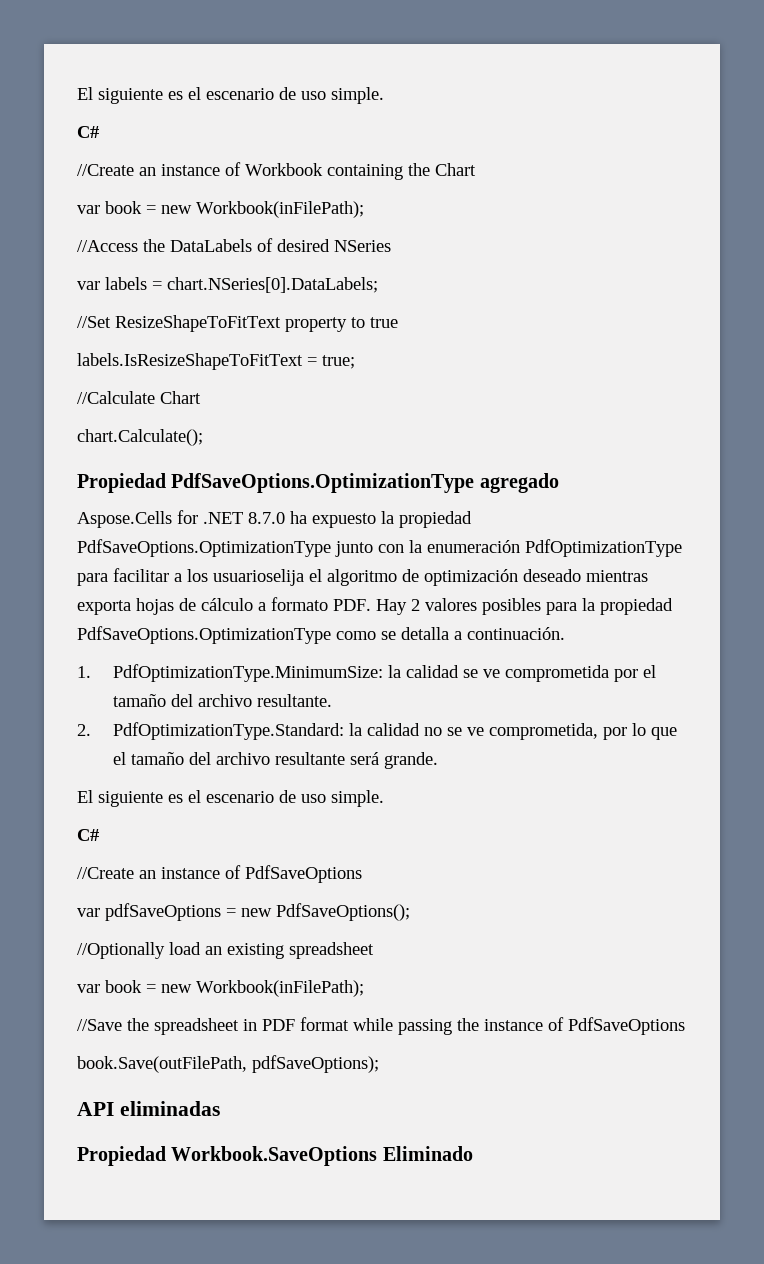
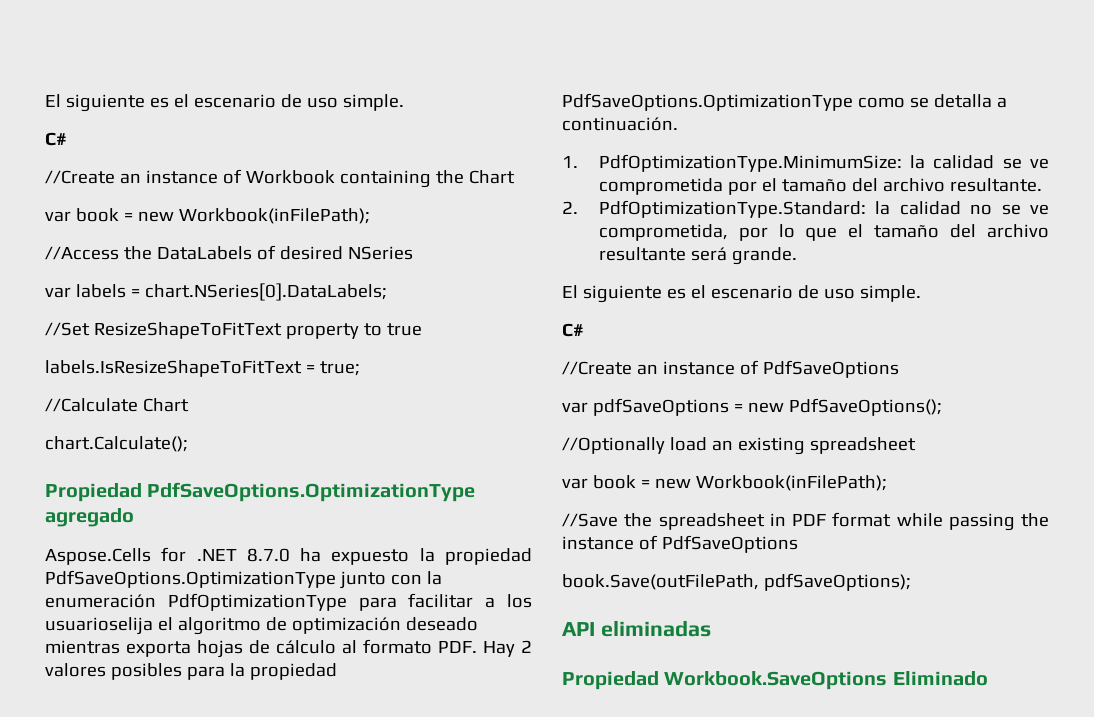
[258,602,266,611] a -> [342,640,357,654] al

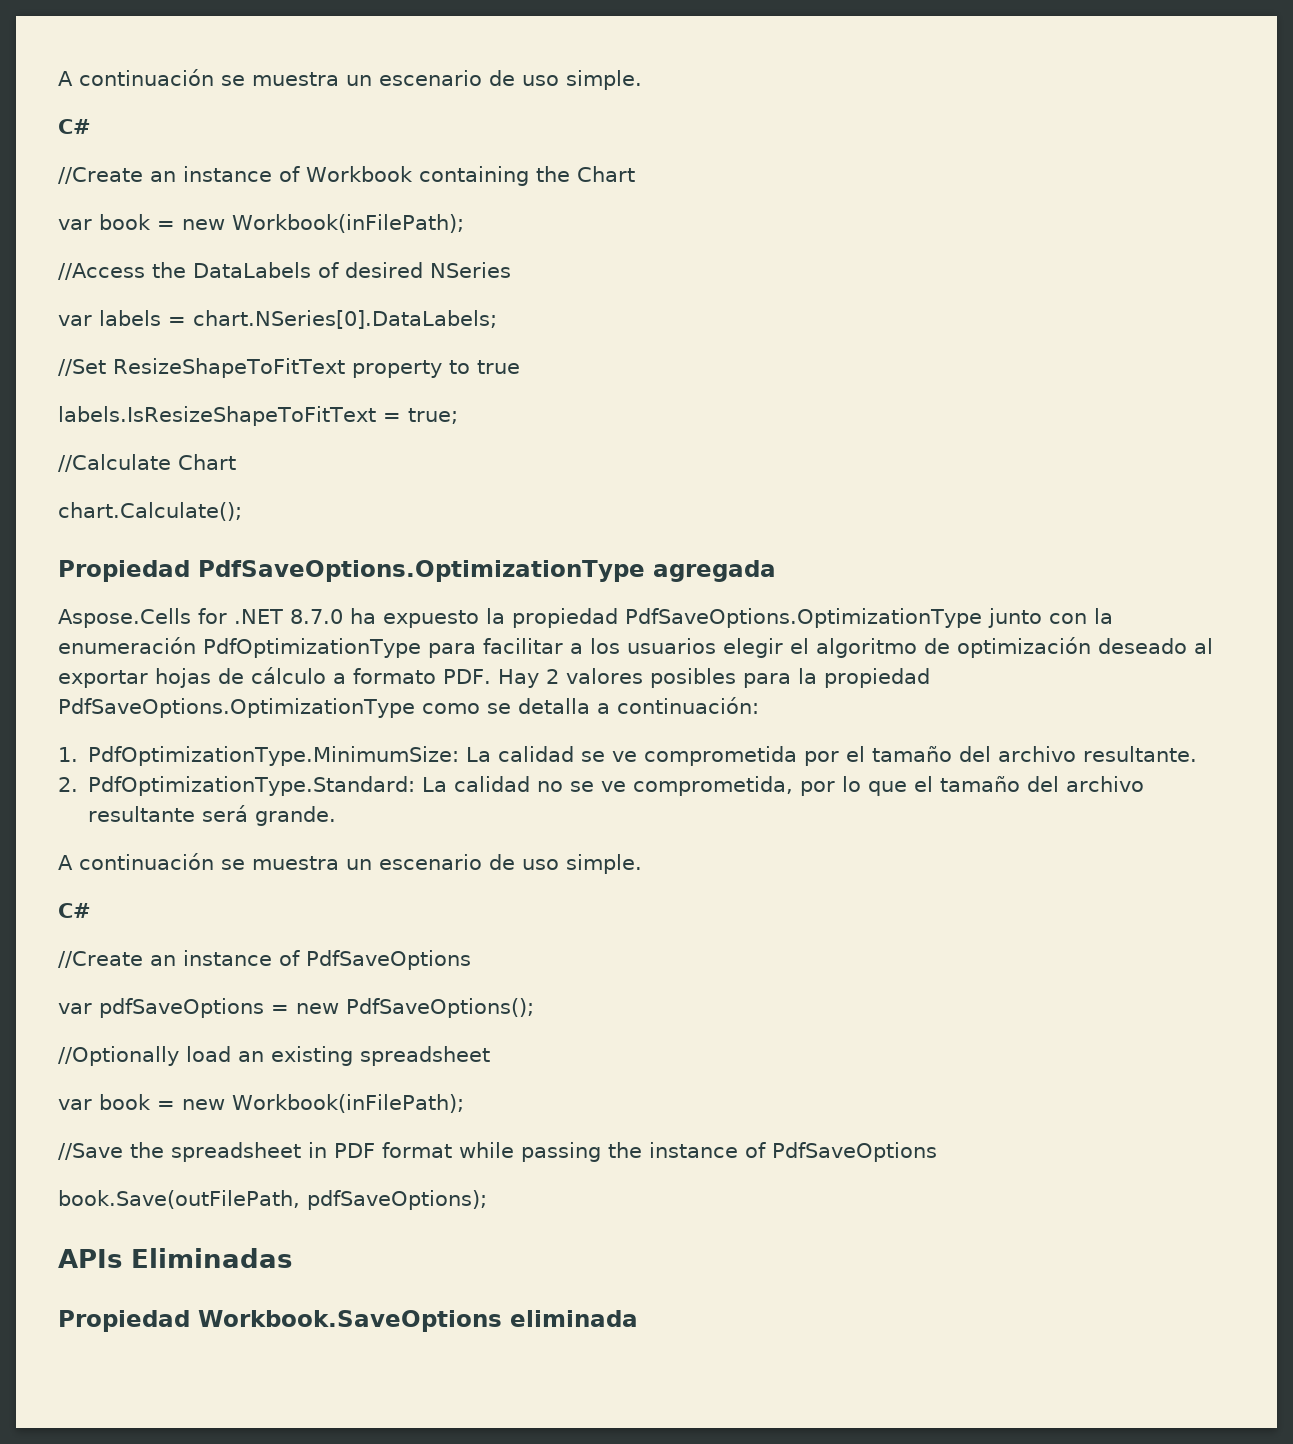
[45,94,189,112] El siguiente es el -> [58,69,372,86] A continuación se muestra un
[45,508,134,527] agregado -> [652,560,776,582] agregada
[45,617,153,635] usuarioselija -> [626,638,783,658] usuarios elegir
[45,640,191,657] mientras exporta -> [1193,638,1213,654] [58,670,148,688] al exportar
[342,640,357,654] al -> [333,673,346,684] a
[562,117,678,131] continuación. -> [616,697,759,714] continuación:
[910,155,926,169] la -> [466,747,492,762] La
[875,201,891,215] la -> [422,777,448,792] La
[562,285,706,303] El siguiente es el -> [58,853,372,870] A continuación se muestra un
[562,620,711,637] API eliminadas -> [58,1248,292,1268] APIs Eliminadas
[892,671,988,686] Eliminado -> [509,1310,638,1327] eliminada

